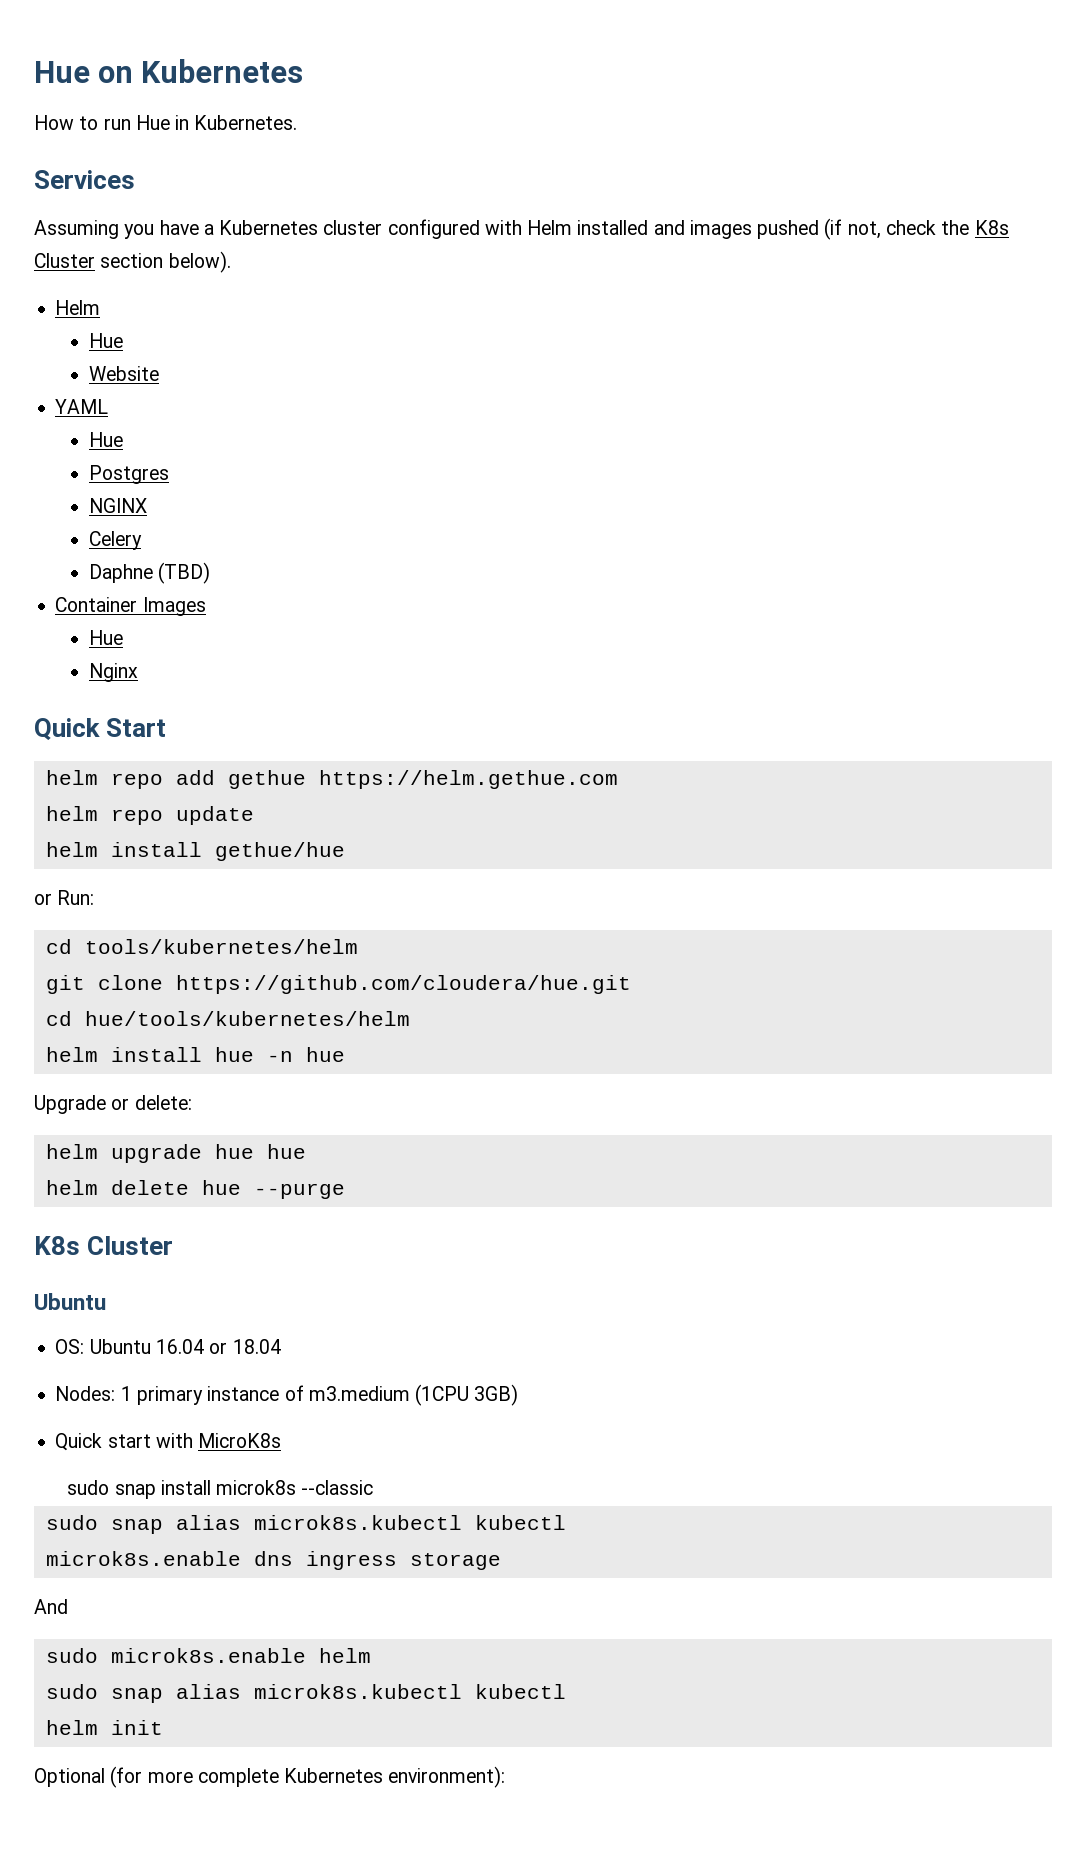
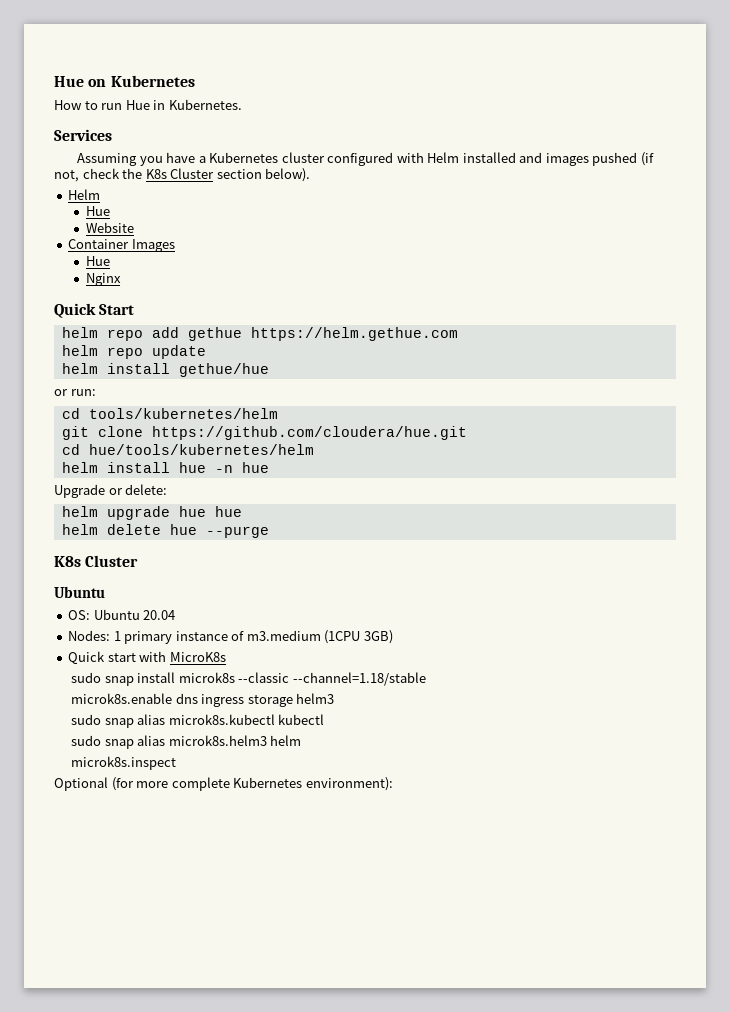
[55,399,109,414] [88,432,123,447] [88,465,169,484] [88,498,147,513] [88,531,142,550] [88,562,210,584] // YAML // Hue // Postgres // NGINX // Celery // Daphne (TBD) -> (134, 227) none
[57,890,95,905] Run: -> [70,389,96,396] run:
[155,1339,281,1354] 16.04 or 18.04 -> [143,610,176,620] 20.04
[45,1515,566,1534] [45,1551,501,1570] [34,1599,68,1614] [45,1648,371,1663] [45,1684,566,1703] [45,1720,163,1735] // sudo snap alias microk8s.kubectl kubectl // microk8s.enable dns ingress storage // And // sudo microk8s.enable helm // sudo snap alias microk8s.kubectl kubectl // helm init -> [292,672,426,686] [71,693,335,707] [71,714,325,728] [71,735,302,749] [71,756,177,770] --channel=1.18/stable // microk8s.enable dns ingress storage helm3 // sudo snap alias microk8s.kubectl kubectl // sudo snap alias microk8s.helm3 helm // microk8s.inspect

